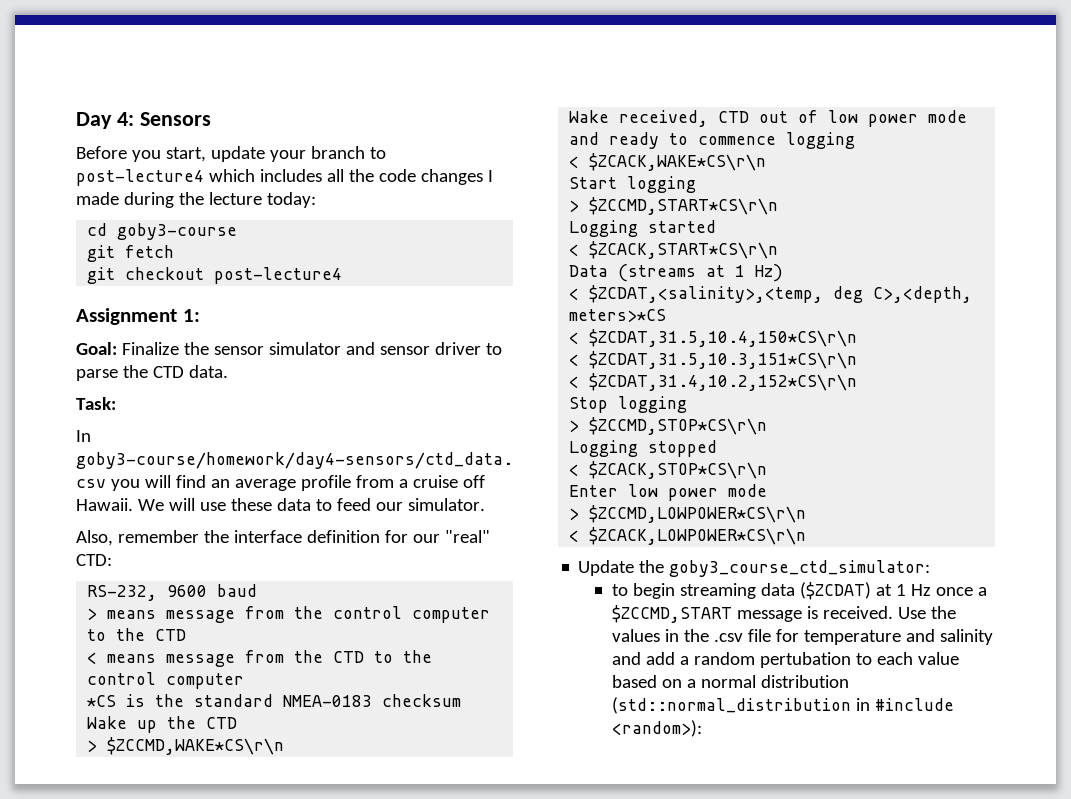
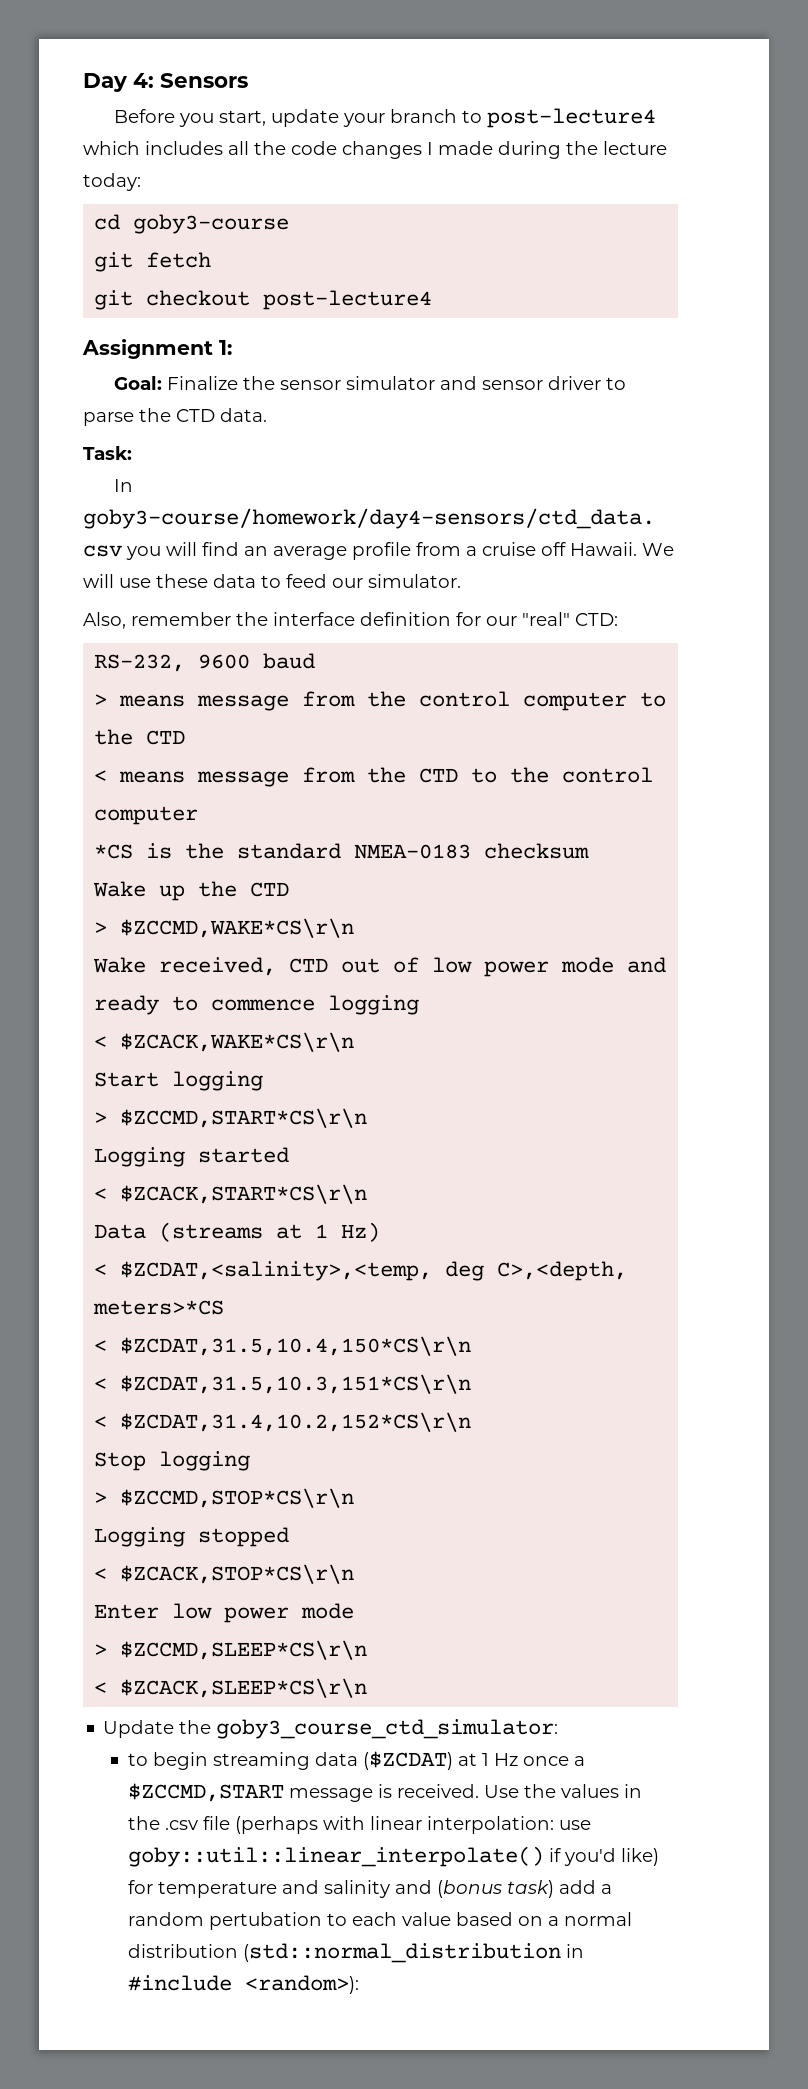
[589,505,807,523] [569,527,807,545] $ZCCMD,LOWPOWER*CS\r\n // < $ZCACK,LOWPOWER*CS\r\n -> [120,1640,368,1660] [94,1678,368,1698] $ZCCMD,SLEEP*CS\r\n // < $ZCACK,SLEEP*CS\r\n
(771, 635) none -> [234,1816,591,1834] [127,1846,659,1867] (perhaps with linear interpolation: use goby::util::linear_interpolate() if you'd like)
(641, 658) none -> [436,1880,554,1898] (bonus task)

